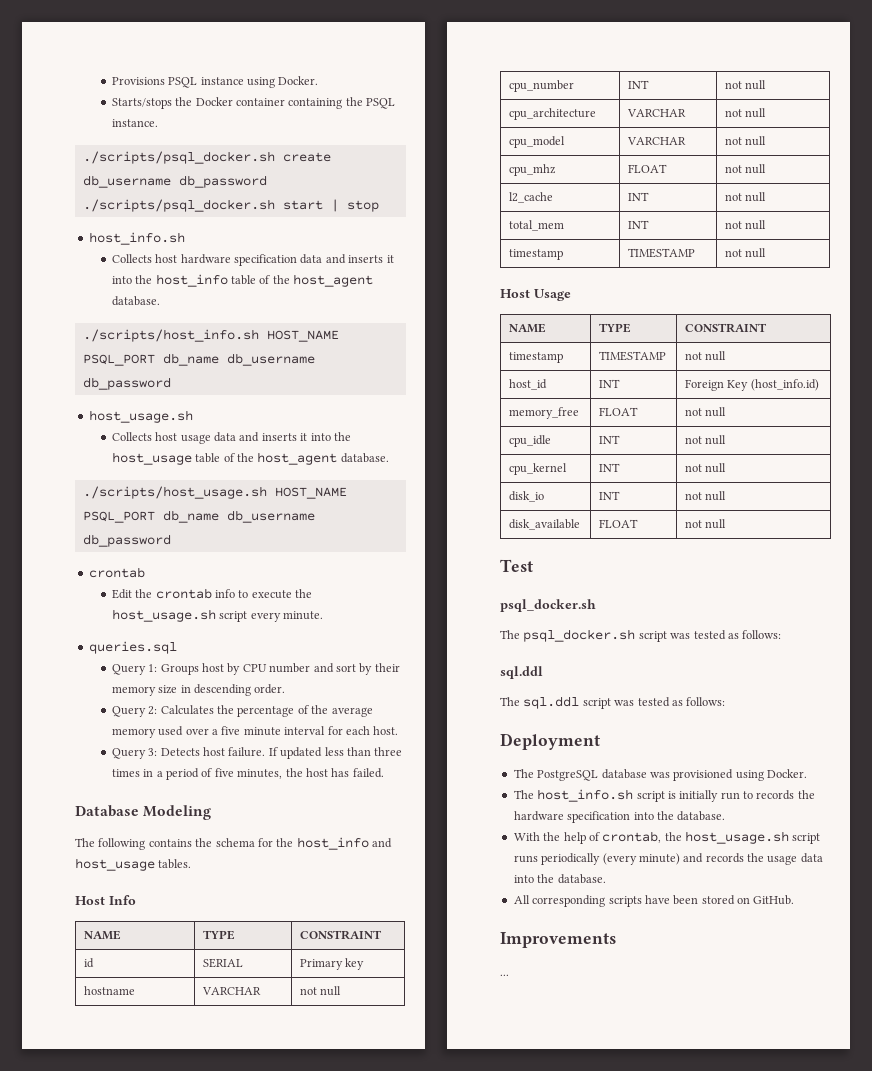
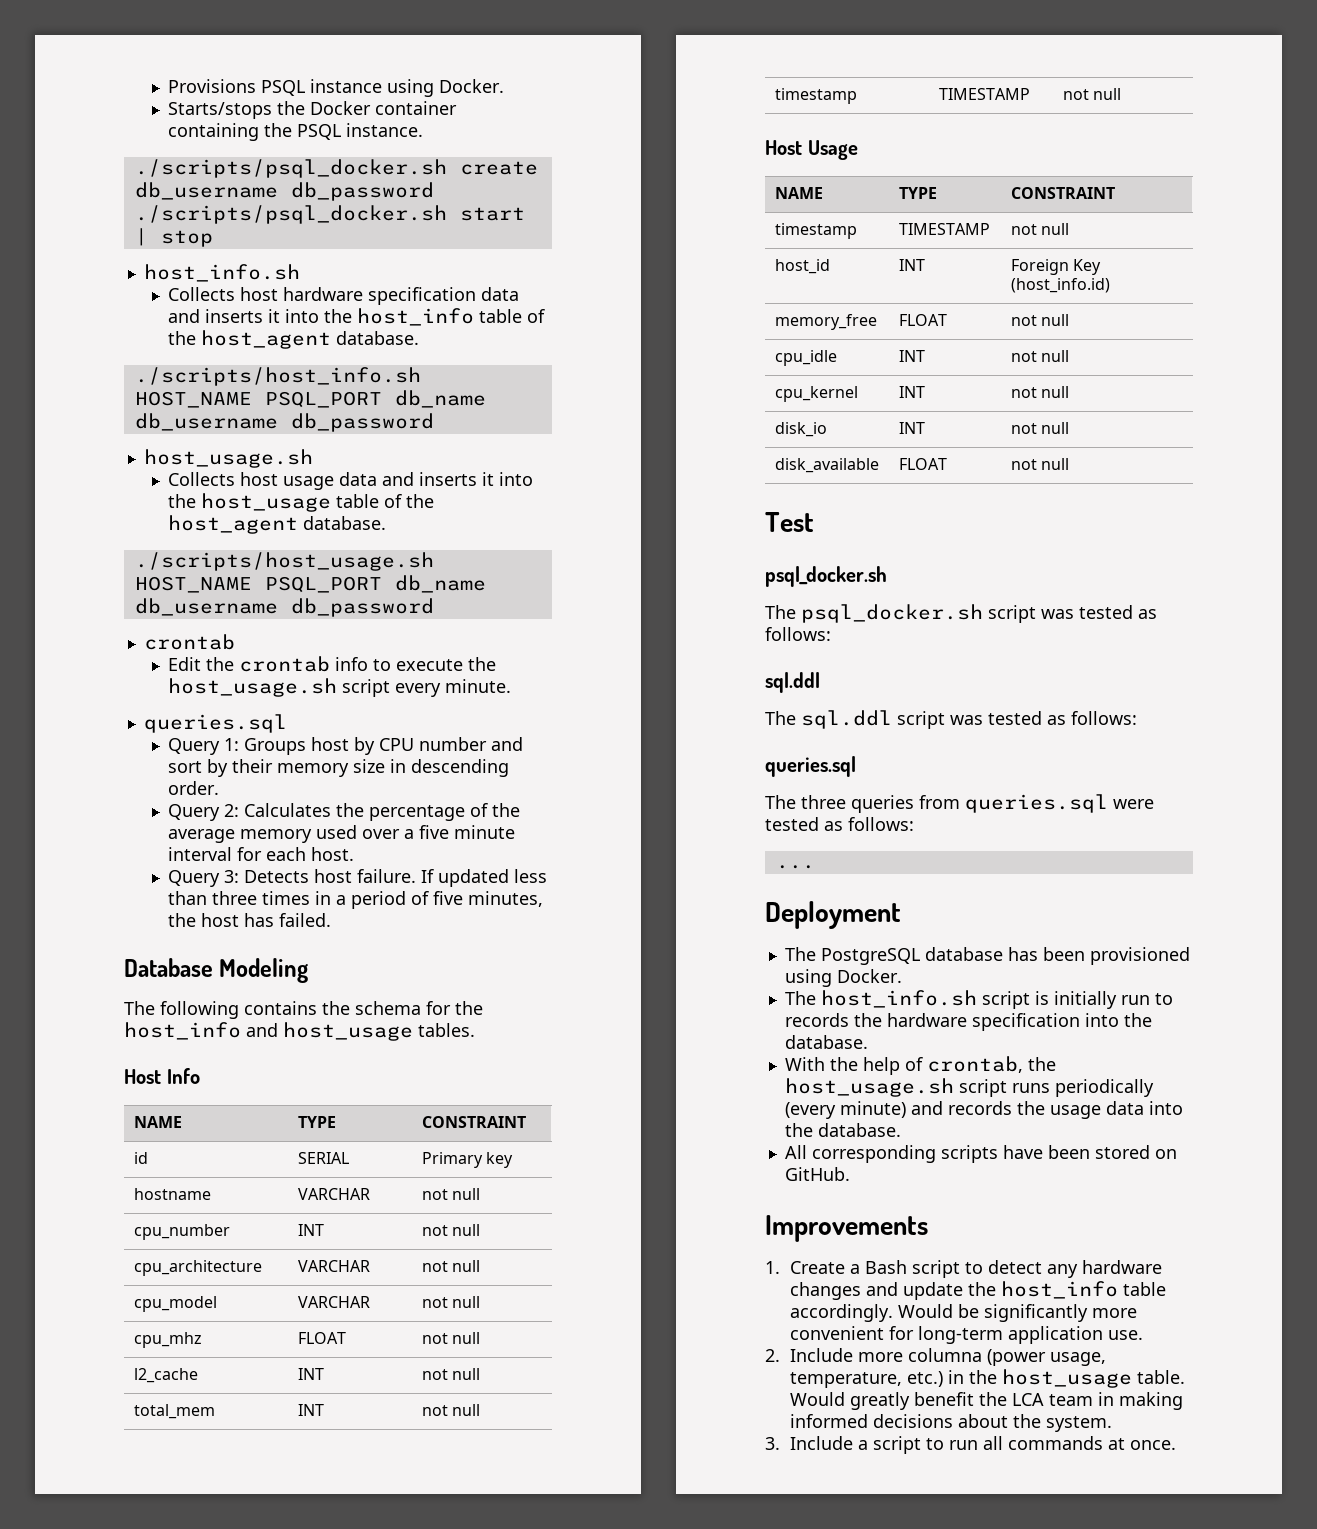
(726, 701) none -> [765,756,856,777] [765,794,1154,813] [765,817,914,831] [775,865,815,869] // queries.sql // The three queries from queries.sql were tested as follows: // ...
[649,772,670,778] was -> [1007,947,1085,961] has been
[500,974,509,976] ... -> [765,1260,1162,1278] [789,1281,1166,1300] [789,1304,1137,1322] [789,1326,1143,1344] [765,1348,1106,1366] [789,1369,1185,1388] [789,1392,1183,1410] [789,1414,1112,1432] [765,1436,1176,1454] 1. Create a Bash script to detect any hardware changes and update the host_info table accordingly. Would be significantly more convenient for long-term application use. // 2. Include more columna (power usage, temperature, etc.) in the host_usage table. Would greatly benefit the LCA team in making informed decisions about the system. // 3. Include a script to run all commands at once.

